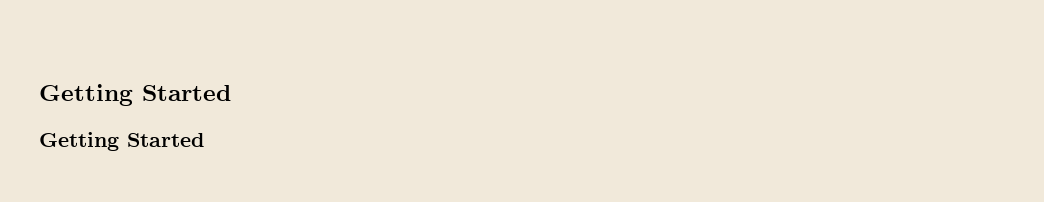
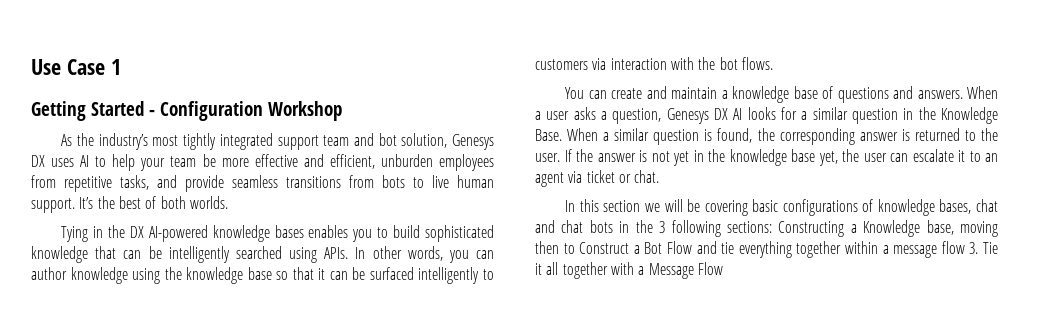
[39,84,231,106] [39,132,204,151] Getting Started // Getting Started -> [31,59,121,75] [31,101,342,121] [61,133,494,150] [31,154,494,171] [31,175,494,192] [31,196,228,213] [61,225,494,242] [31,246,495,263] [31,267,495,284] [535,57,773,70] [565,86,998,103] [535,107,998,124] [535,128,998,145] [535,149,998,166] [535,170,660,187] [565,199,998,216] [535,220,999,237] [535,241,999,258] [535,262,723,279] Use Case 1 // Getting Started - Configuration Workshop // As the industry’s most tightly integrated support team and bot solution, Genesys DX uses AI to help your team be more effective and efficient, unburden employees from repetitive tasks, and provide seamless transitions from bots to live human support. It’s the best of both worlds. // Tying in the DX AI-powered knowledge bases enables you to build sophisticated knowledge that can be intelligently searched using APIs. In other words, you can author knowledge using the knowledge base so that it can be surfaced intelligently to customers via interaction with the bot flows. // You can create and maintain a knowledge base of questions and answers. When a user asks a question, Genesys DX AI looks for a similar question in the Knowledge Base. When a similar question is found, the corresponding answer is returned to the user. If the answer is not yet in the knowledge base yet, the user can escalate it to an agent via ticket or chat. // In this section we will be covering basic configurations of knowledge bases, chat and chat bots in the 3 following sections: Constructing a Knowledge base, moving then to Construct a Bot Flow and tie everything together within a message flow 3. Tie it all together with a Message Flow

